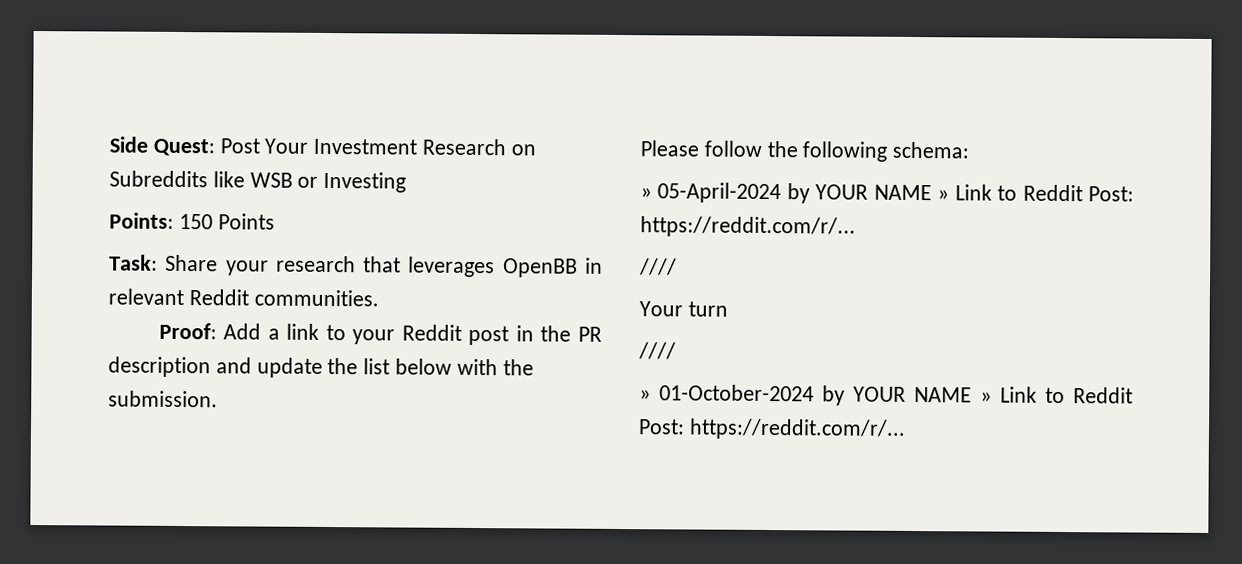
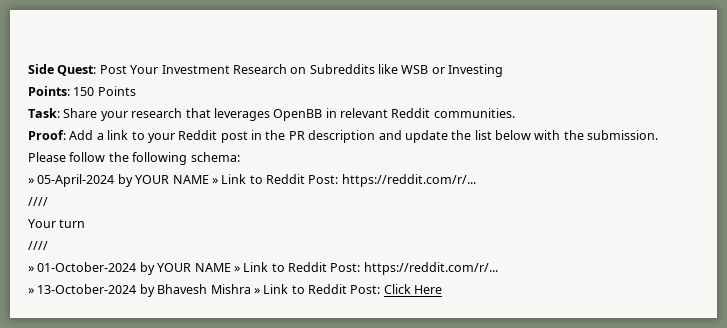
(906, 429) none -> [28,284,443,297] // » 13-October-2024 by Bhavesh Mishra » Link to Reddit Post: Click Here

